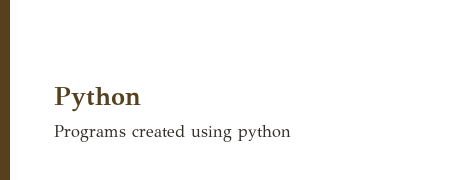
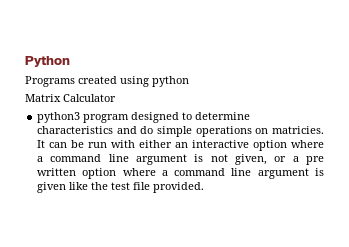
(291, 133) none -> [25,94,116,102] [37,112,251,123] [37,126,324,137] [37,140,324,151] [37,154,324,165] [37,168,324,179] [37,182,205,193] // Matrix Calculator // python3 program designed to determine characteristics and do simple operations on matricies. It can be run with either an interactive option where a command line argument is not given, or a pre written option where a command line argument is given like the test file provided.

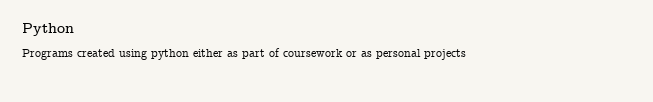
[25,94,116,102] [37,112,251,123] [37,126,324,137] [37,140,324,151] [37,154,324,165] [37,168,324,179] [37,182,205,193] // Matrix Calculator // python3 program designed to determine characteristics and do simple operations on matricies. It can be run with either an interactive option where a command line argument is not given, or a pre written option where a command line argument is given like the test file provided. -> [193,48,466,60] either as part of coursework or as personal projects

